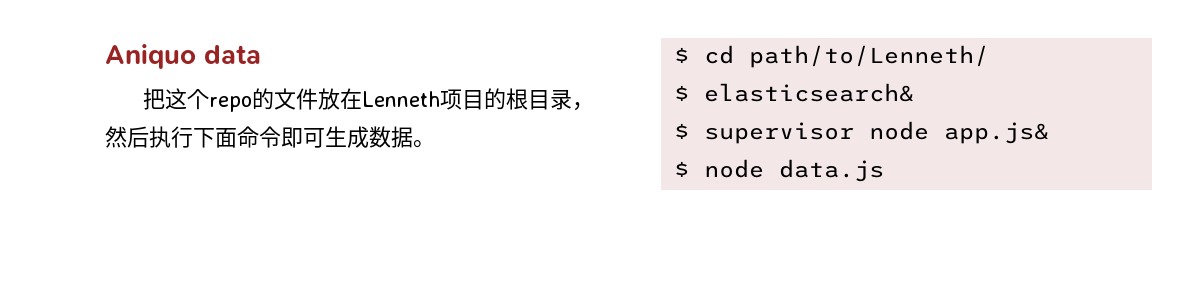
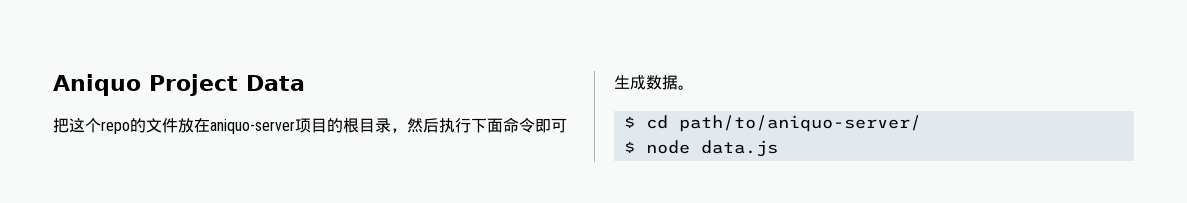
[204,45,261,64] data -> [149,74,305,96] Project Data
[362,91,441,107] Lenneth -> [210,119,295,134] aniquo-server
[749,45,990,68] [674,83,915,102] [674,121,1050,144] path/to/Lenneth/ // $ elasticsearch& // $ supervisor node app.js& -> [678,115,921,132] path/to/aniquo-server/

